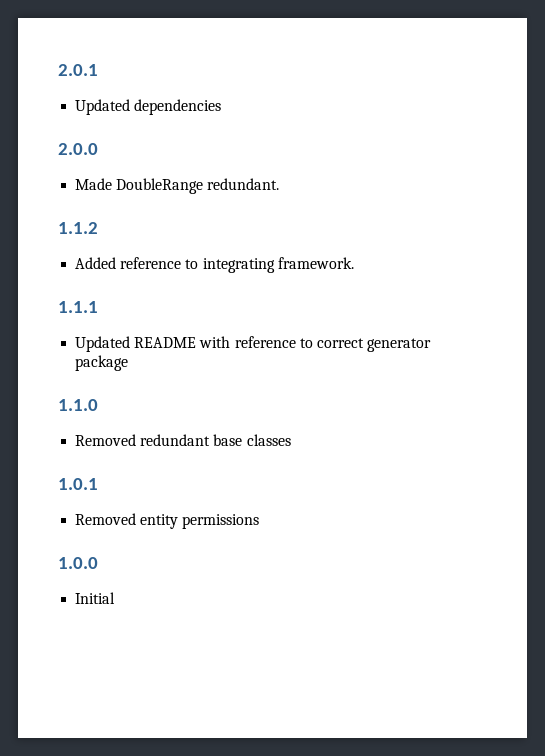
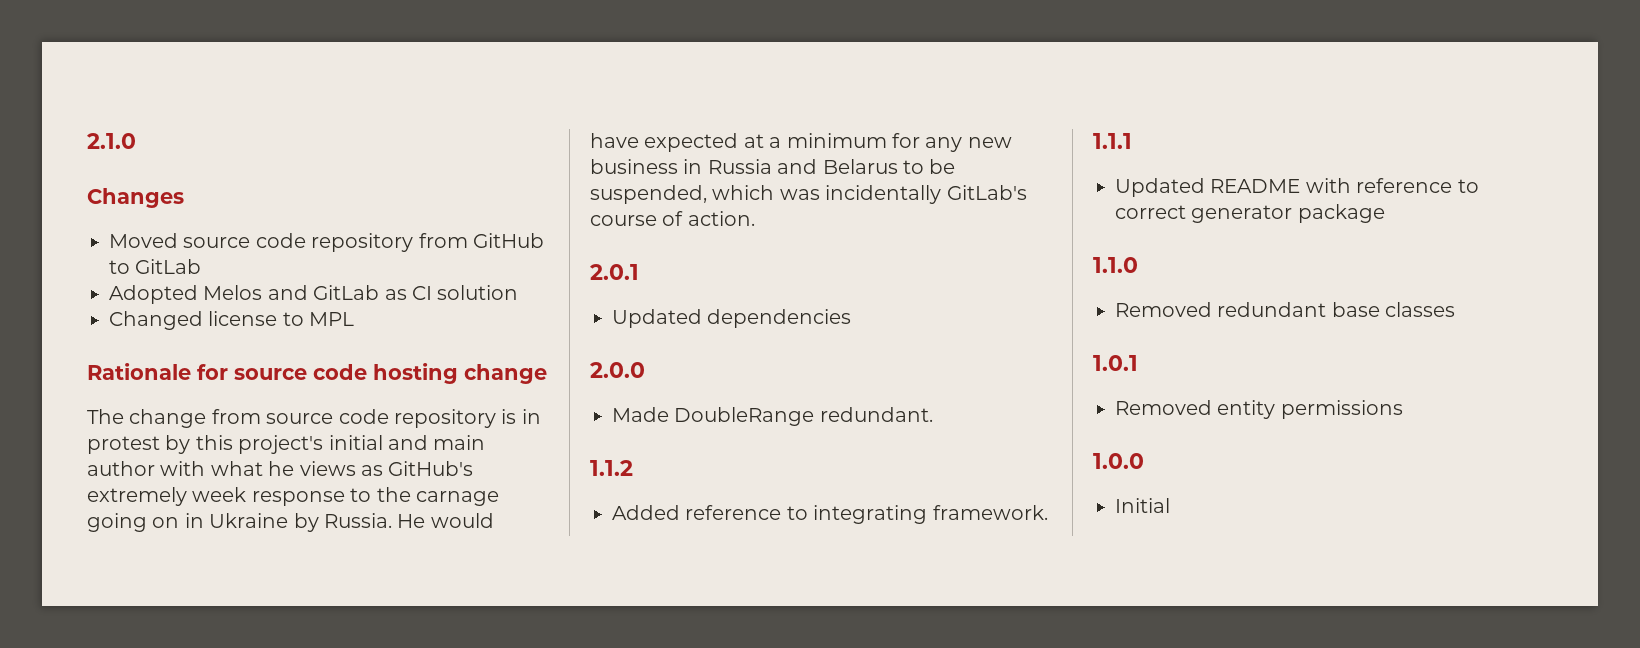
(58, 70) none -> [87,133,136,149] [87,188,184,208] [109,233,544,252] [109,259,202,274] [109,285,519,304] [109,311,355,330] [87,363,547,384] [87,409,541,428] [87,435,486,454] [87,461,474,476] [87,487,499,506] [87,513,494,532] [590,133,1012,152] [590,159,956,174] [590,185,1027,204] [590,211,755,226] 2.1.0 // Changes // Moved source code repository from GitHub to GitLab // Adopted Melos and GitLab as CI solution // Changed license to MPL // Rationale for source code hosting change // The change from source code repository is in protest by this project's initial and main author with what he views as GitHub's extremely week response to the carnage going on in Ukraine by Russia. He would have expected at a minimum for any new business in Russia and Belarus to be suspended, which was incidentally GitLab's course of action. //

